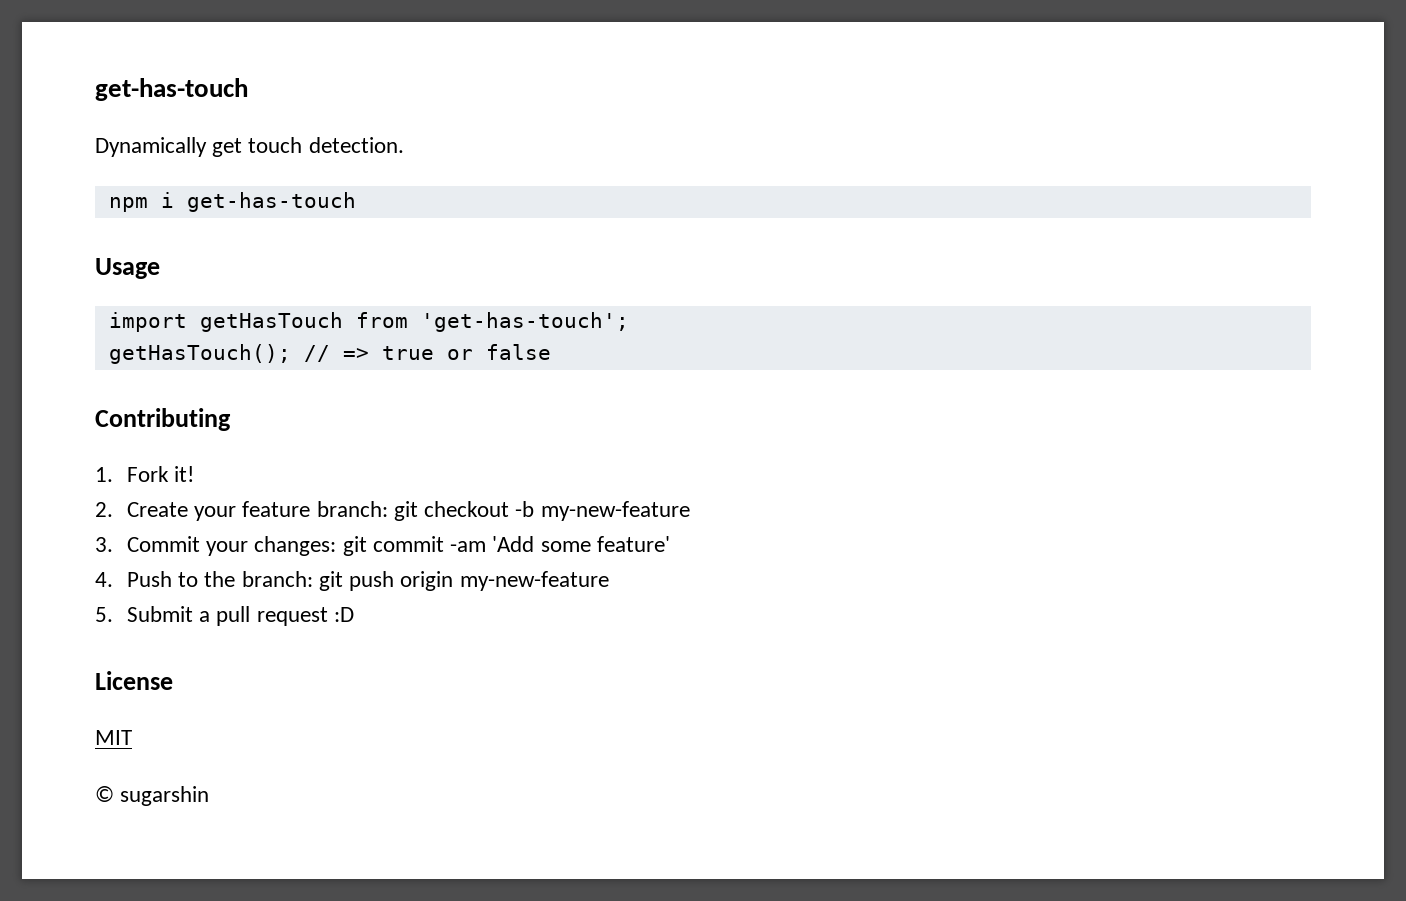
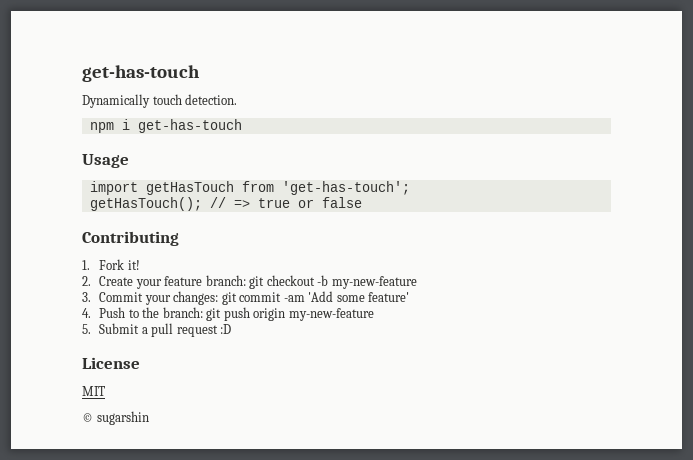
[212,138,243,157] get -> (150, 101) none

